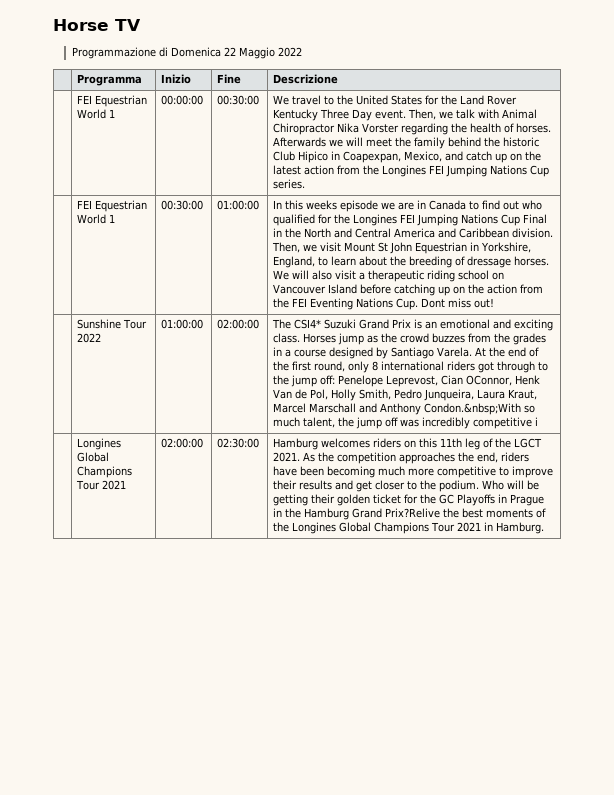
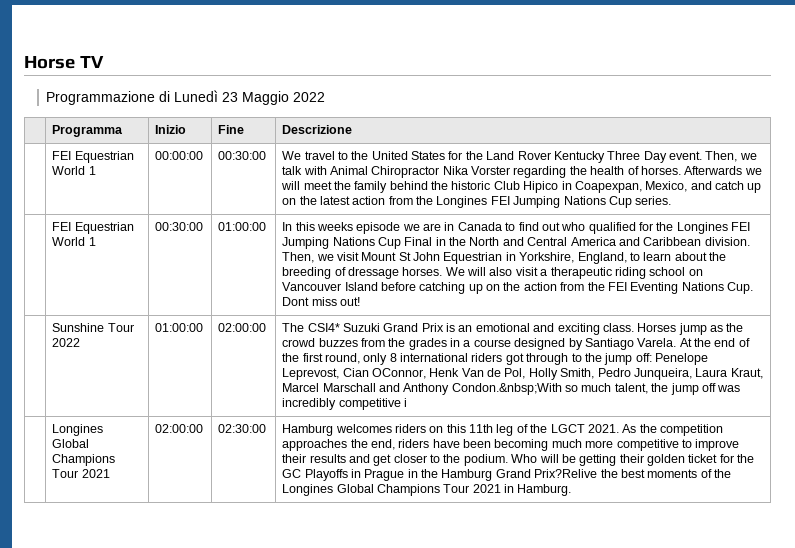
[171,47,237,57] Domenica 22 -> [174,90,239,102] Lunedì 23

